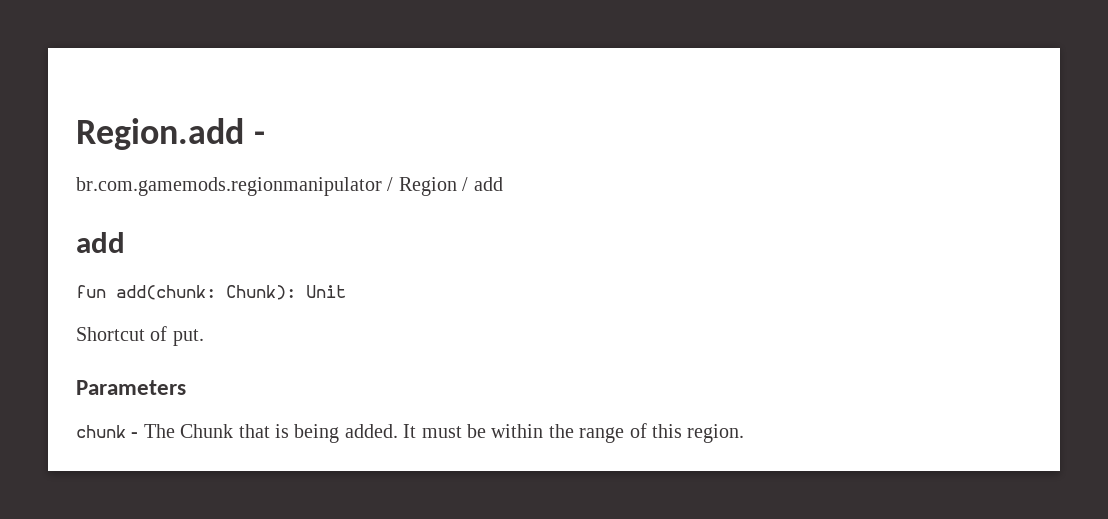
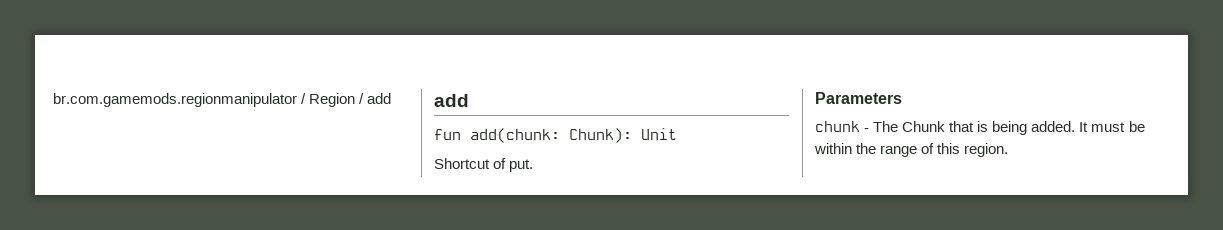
[76,118,265,150] Region.add - // -> (53, 100) none

